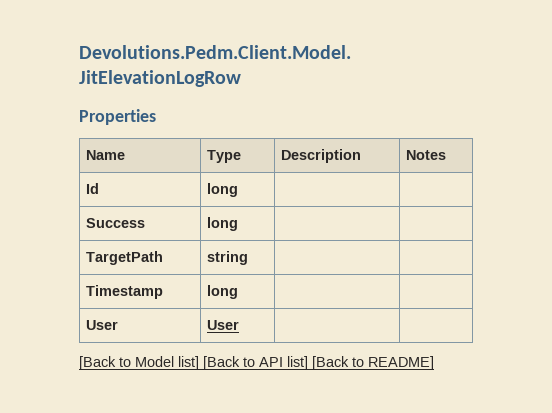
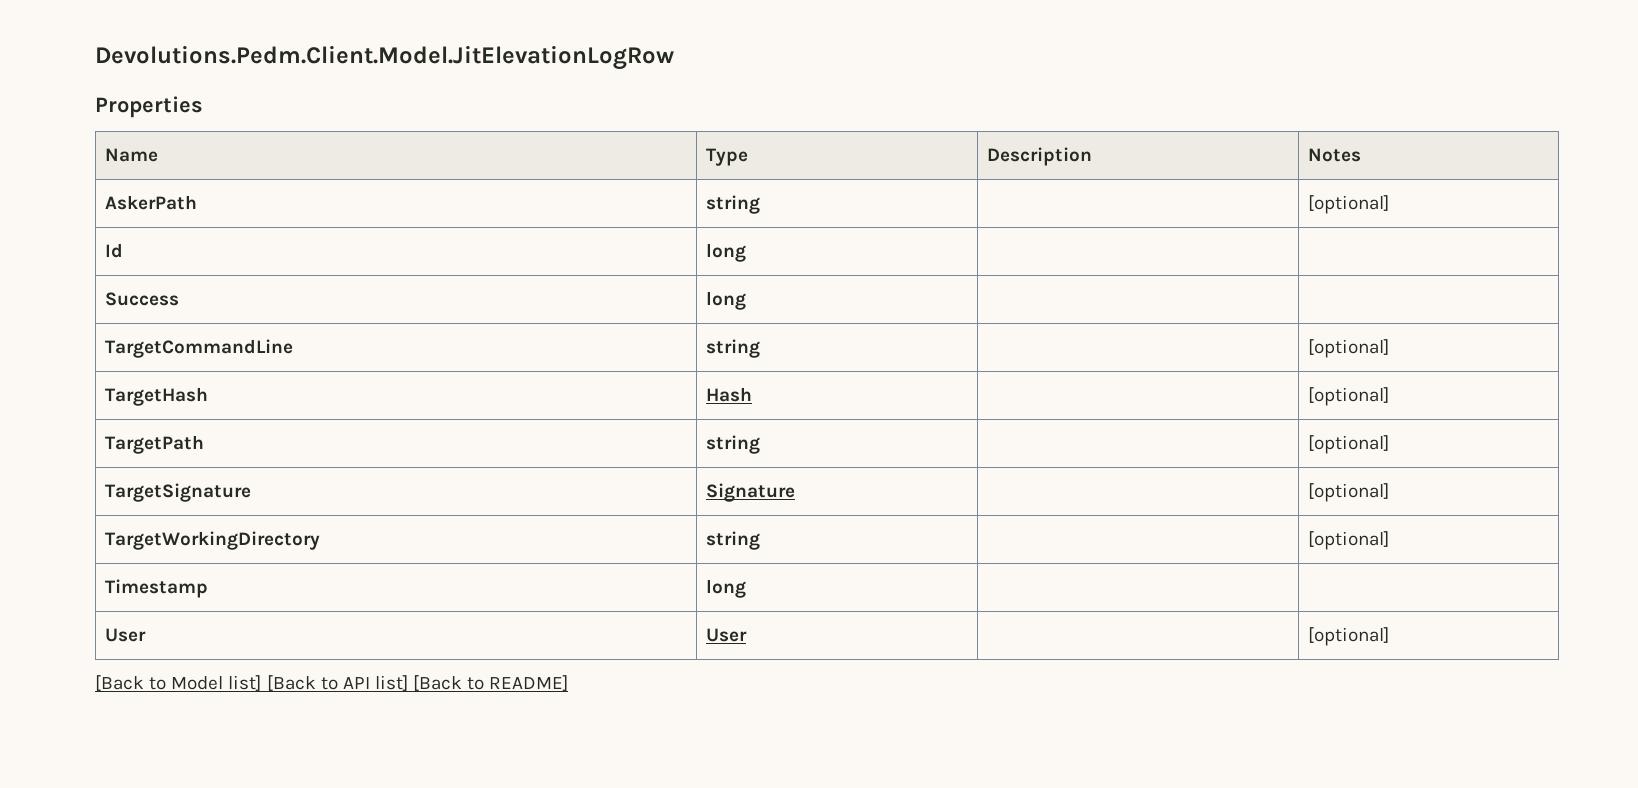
(446, 155) none -> [104,195,197,210] [705,195,760,214] [1307,195,1389,214] // AskerPath | string | | [optional]
[85,251,163,265] [206,251,248,265] TargetPath | string | | -> [104,339,293,358] [705,339,760,358] [1307,339,1389,358] [104,387,208,406] [705,387,752,402] [1307,387,1389,406] [104,435,204,454] [705,435,760,454] [1307,435,1389,454] [104,483,251,502] [705,483,795,502] [1307,483,1389,502] [104,531,320,550] [705,531,760,550] [1307,531,1389,550] TargetCommandLine | string | | [optional] // TargetHash | Hash | | [optional] // TargetPath | string | | [optional] // TargetSignature | Signature | | [optional] // TargetWorkingDirectory | string | | [optional]
(239, 325) none -> [1307,627,1389,646] [optional]

